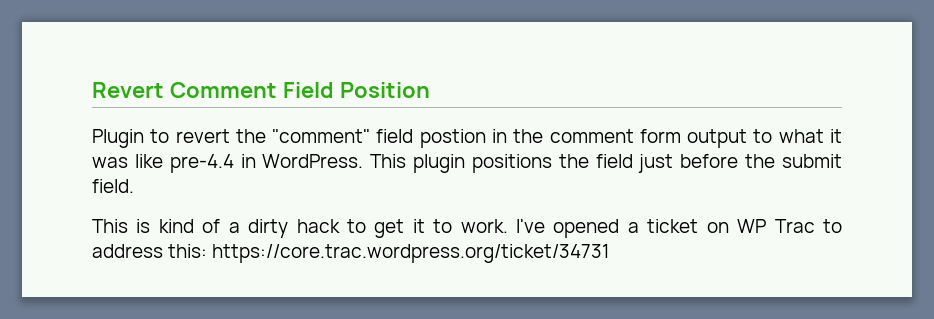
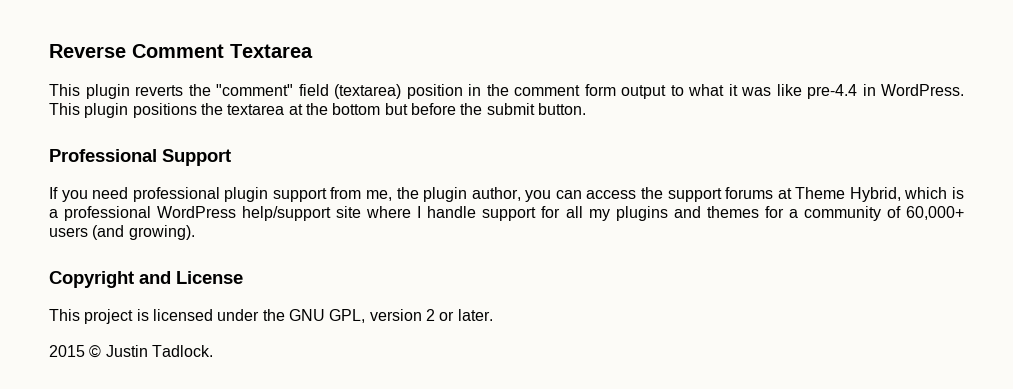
[92,82,430,98] [92,129,230,148] Revert Comment Field Position // Plugin to revert -> [49,44,313,58] [49,84,183,99] Reverse Comment Textarea // This plugin reverts
[419,129,486,148] postion -> [334,84,463,99] (textarea) position
[595,154,842,173] [92,179,134,193] [92,219,843,238] [92,244,610,263] field just before the submit field. // This is kind of a dirty hack to get it to work. I've opened a ticket on WP Trac to address this: https://core.trac.wordpress.org/ticket/34731 -> [227,103,586,115] [49,149,231,166] [49,187,964,202] [49,206,965,221] [49,225,195,240] [49,271,243,288] [49,309,493,324] [49,345,213,358] textarea at the bottom but before the submit button. // Professional Support // If you need professional plugin support from me, the plugin author, you can access the support forums at Theme Hybrid, which is a professional WordPress help/support site where I handle support for all my plugins and themes for a community of 60,000+ users (and growing). // Copyright and License // This project is licensed under the GNU GPL, version 2 or later. // 2015 © Justin Tadlock.

